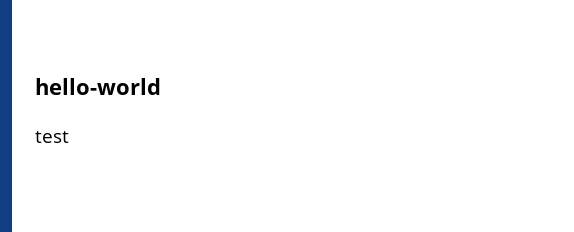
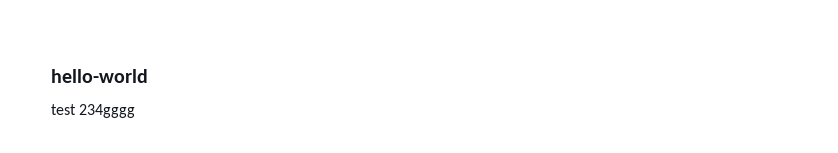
(69, 137) none -> [79,104,136,118] 234gggg

